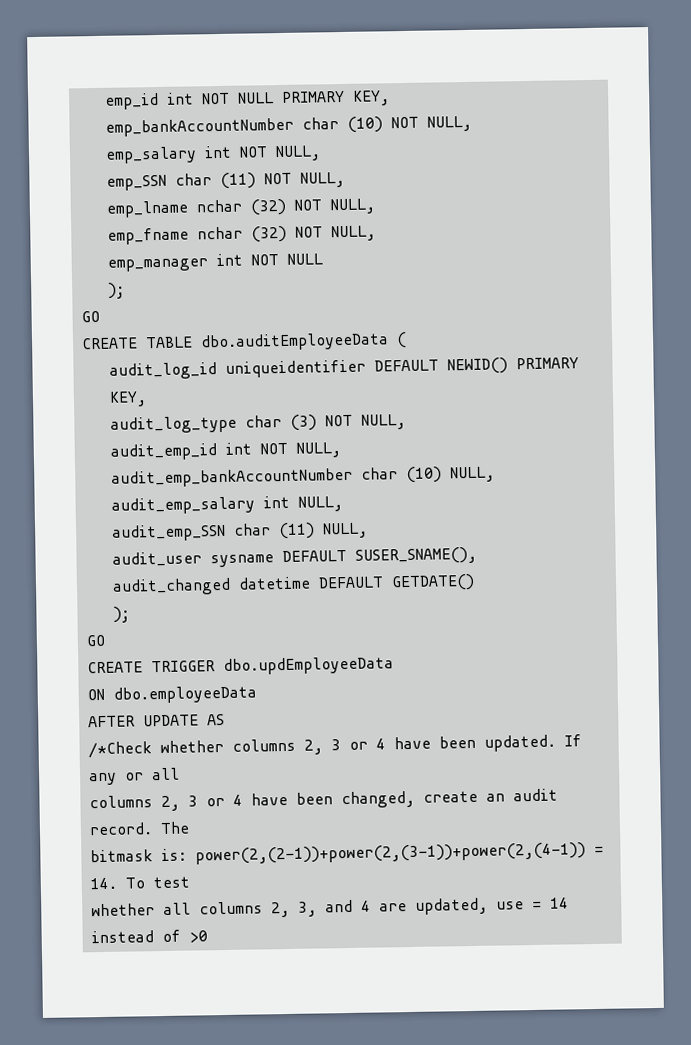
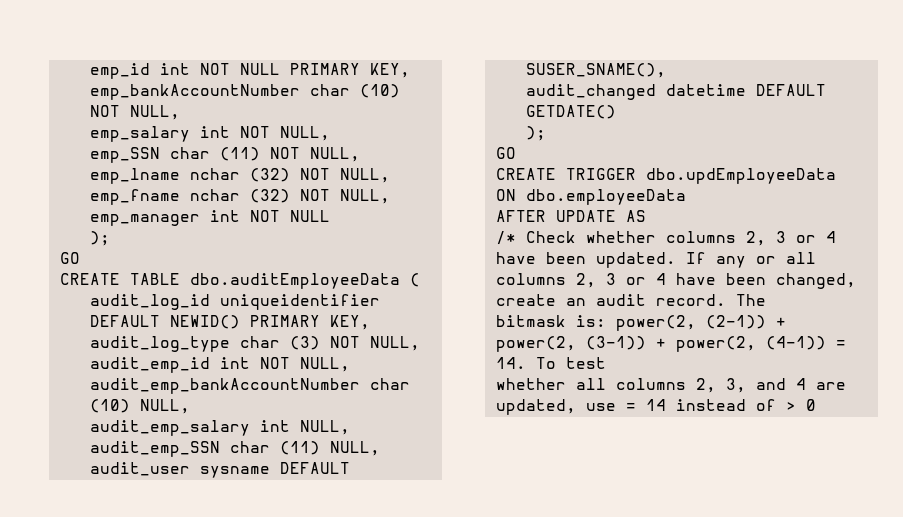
[88,741,152,759] /*Check -> [495,231,576,245] /* Check
[195,842,586,865] power(2,(2-1))+power(2,(3-1))+power(2,(4-1)) -> [615,315,786,331] [495,336,826,352] power(2, (2-1)) + power(2, (3-1)) + power(2, (4-1))
[189,930,208,943] >0 -> [785,399,816,411] > 0

